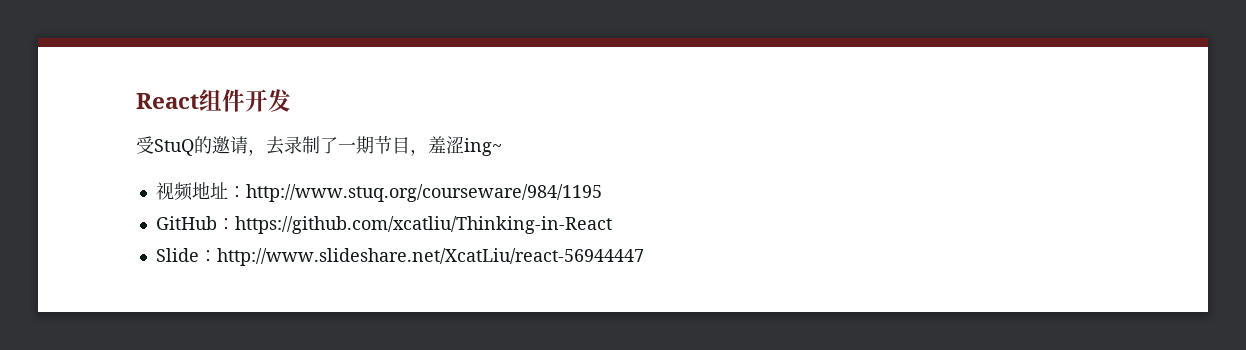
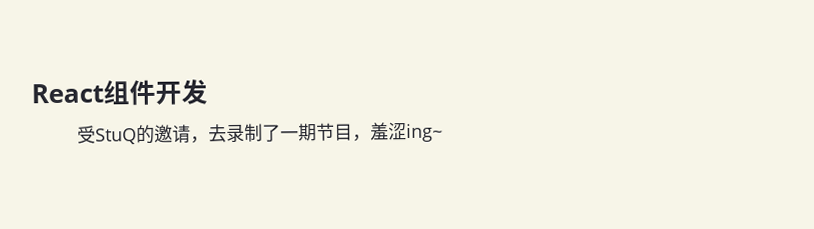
[155,182,602,202] [155,216,612,234] [155,248,644,266] // 视频地址：http://www.stuq.org/courseware/984/1195 // GitHub：https://github.com/xcatliu/Thinking-in-React // Slide：http://www.slideshare.net/XcatLiu/react-56944447 -> (444, 133) none

